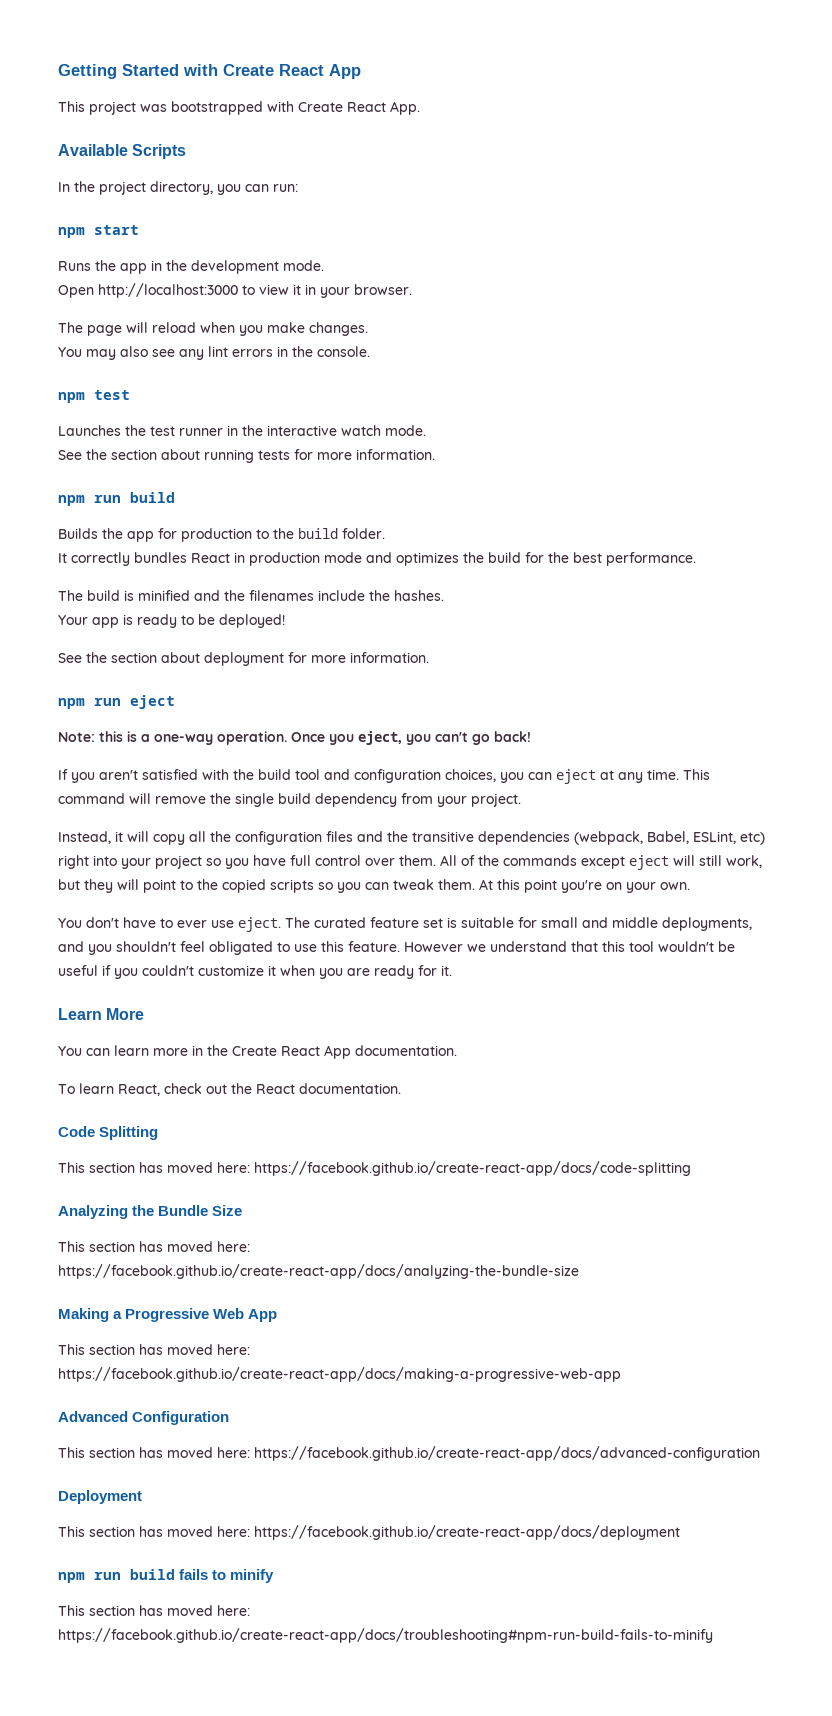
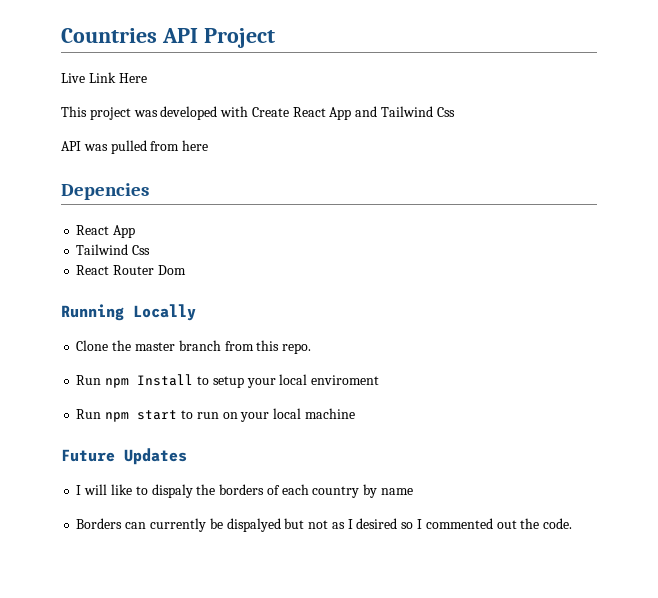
[58,64,361,79] [58,101,420,115] [58,144,187,159] [58,181,298,195] [58,225,139,238] [58,260,324,274] [58,283,412,298] [58,322,368,336] [58,346,370,360] [58,390,130,403] [58,425,426,436] [58,449,435,463] [58,492,175,506] [58,528,385,542] [58,552,696,566] [58,590,444,601] [58,614,285,628] [58,652,429,666] [58,695,175,709] [58,731,531,745] [58,769,710,784] [58,793,521,807] [58,831,765,845] [58,855,762,870] [58,879,690,893] [58,917,752,932] [58,941,735,955] [58,965,452,979] [58,1008,145,1020] [58,1045,457,1059] [58,1083,401,1096] [58,1126,159,1140] [58,1161,691,1176] [58,1205,243,1219] [58,1241,250,1252] [58,1264,579,1279] [58,1308,278,1322] [58,1344,250,1355] [58,1367,621,1382] [58,1411,230,1425] [58,1446,760,1461] [58,1490,142,1504] [58,1525,680,1540] [58,1569,275,1583] [58,1605,250,1616] [58,1628,713,1643] Getting Started with Create React App // This project was bootstrapped with Create React App. // Available Scripts // In the project directory, you can run: // npm start // Runs the app in the development mode. // Open http://localhost:3000 to view it in your browser. // The page will reload when you make changes. // You may also see any lint errors in the console. // npm test // Launches the test runner in the interactive watch mode. // See the section about running tests for more information. // npm run build // Builds the app for production to the build folder. // It correctly bundles React in production mode and optimizes the build for the best performance. // The build is minified and the filenames include the hashes. // Your app is ready to be deployed! // See the section about deployment for more information. // npm run eject // Note: this is a one-way operation. Once you eject, you can't go back! // If you aren't satisfied with the build tool and configuration choices, you can eject at any time. This command will remove the single build dependency from your project. // Instead, it will copy all the configuration files and the transitive dependencies (webpack, Babel, ESLint, etc) right into your project so you have full control over them. All of the commands except eject will still work, but they will point to the copied scripts so you can tweak them. At this point you're on your own. // You don't have to ever use eject. The curated feature set is suitable for small and middle deployments, and you shouldn't feel obligated to use this feature. However we understand that this tool wouldn't be useful if you couldn't customize it when you are ready for it. // Learn More // You can learn more in the Create React App documentation. // To learn React, check out the React documentation. // Code Splitting // This section has moved here: https://facebook.github.io/create-react-app/docs/code-splitting // Analyzing the Bundle Size // This section has moved here: https://facebook.github.io/create-react-app/docs/analyzing-the-bundle-size // Making a Progressive Web App // This section has moved here: https://facebook.github.io/create-react-app/docs/making-a-progressive-web-app // Advanced Configuration // This section has moved here: https://facebook.github.io/create-react-app/docs/advanced-configuration // Deployment // This section has moved here: https://facebook.github.io/create-react-app/docs/deployment // npm run build fails to minify // This section has moved here: https://facebook.github.io/create-react-app/docs/troubleshooting#npm-run-build-fails-to-minify -> [61,28,275,48] [61,72,147,83] [61,106,455,120] [61,140,209,154] [61,183,149,200] [76,225,136,238] [76,244,151,255] [76,265,186,275] [61,304,196,321] [76,340,312,354] [76,374,380,388] [76,408,355,422] [61,448,187,465] [76,484,413,498] [76,518,573,532] Countries API Project // Live Link Here // This project was developed with Create React App and Tailwind Css // API was pulled from here // Depencies // React App // Tailwind Css // React Router Dom // Running Locally // Clone the master branch from this repo. // Run npm Install to setup your local enviroment // Run npm start to run on your local machine // Future Updates // I will like to dispaly the borders of each country by name // Borders can currently be dispalyed but not as I desired so I commented out the code.

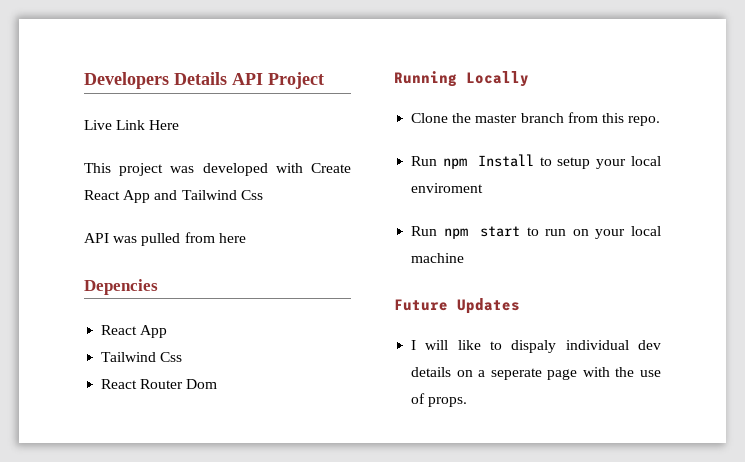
[61,28,157,43] Countries -> [84,72,227,89] Developers Details
[196,484,413,498] [76,518,573,532] the borders of each country by name // Borders can currently be dispalyed but not as I desired so I commented out the code. -> [565,340,661,350] [411,367,661,380] [411,393,468,407] individual dev details on a seperate page with the use of props.

